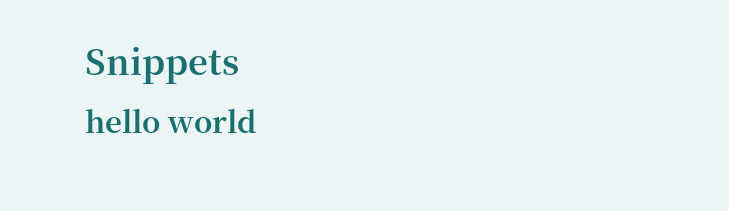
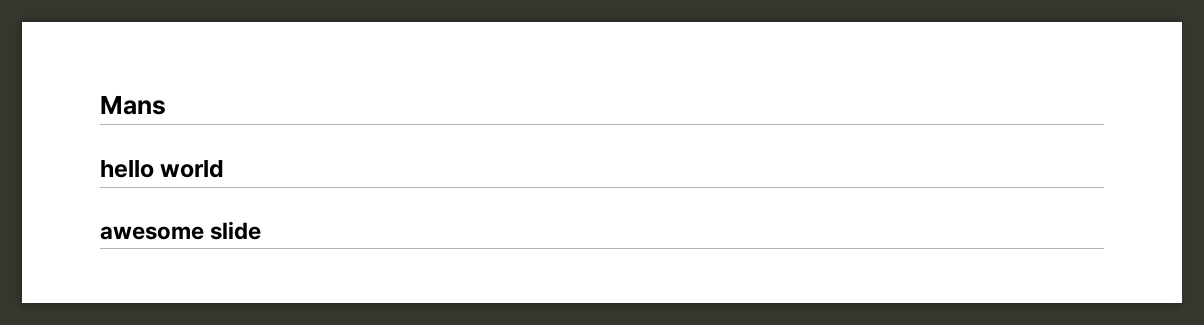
[85,47,239,84] Snippets -> [100,95,166,115] Mans
(256, 120) none -> [100,221,262,240] // awesome slide

